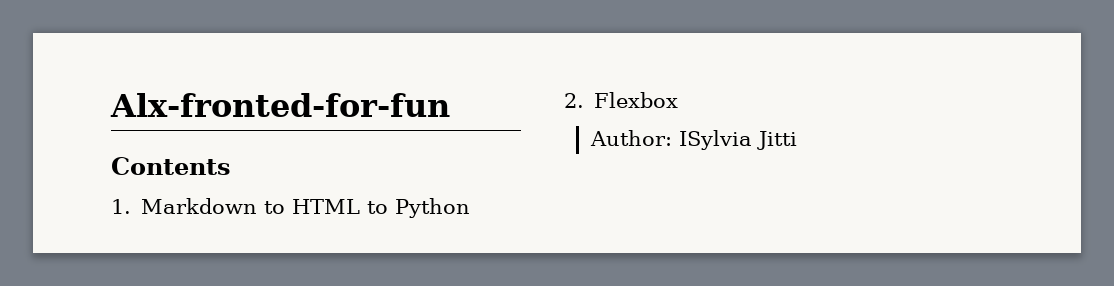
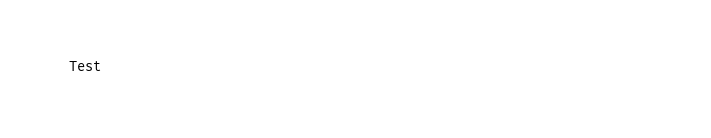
[110,93,450,117] [111,157,231,175] [111,198,471,218] [564,92,679,108] [589,130,797,150] Alx-fronted-for-fun // Contents // 1. Markdown to HTML to Python // 2. Flexbox // Author: ISylvia Jitti -> [69,61,101,71] Test

